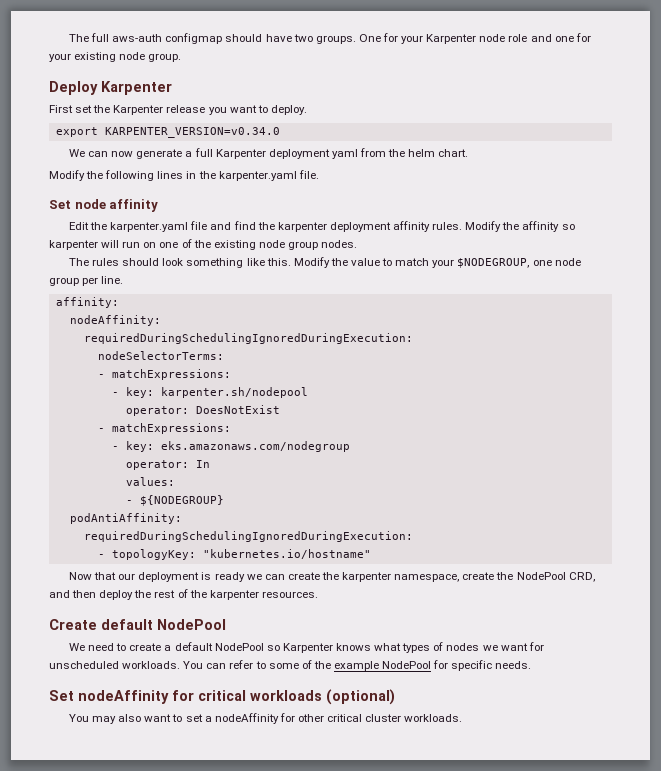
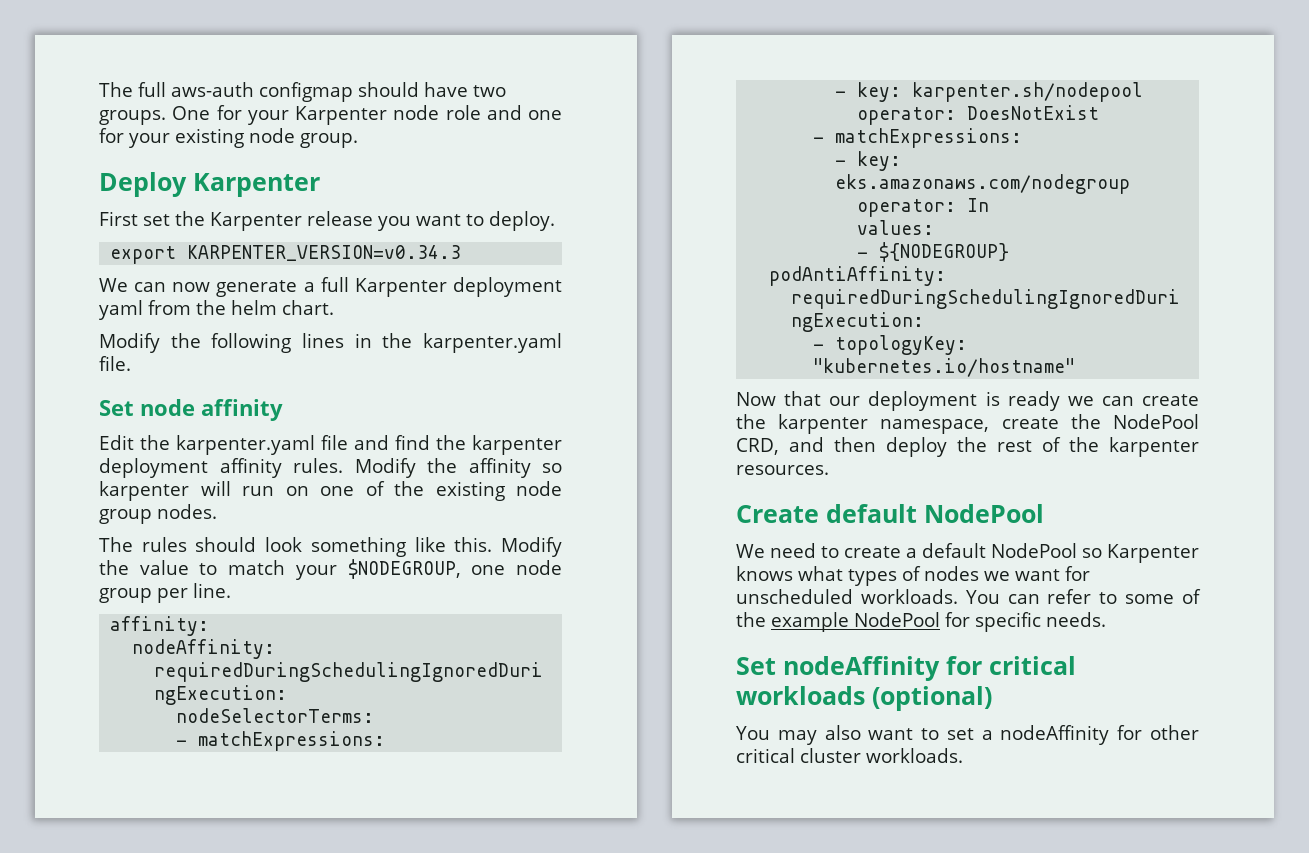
[104,127,280,138] KARPENTER_VERSION=v0.34.0 -> [187,245,462,261] KARPENTER_VERSION=v0.34.3

